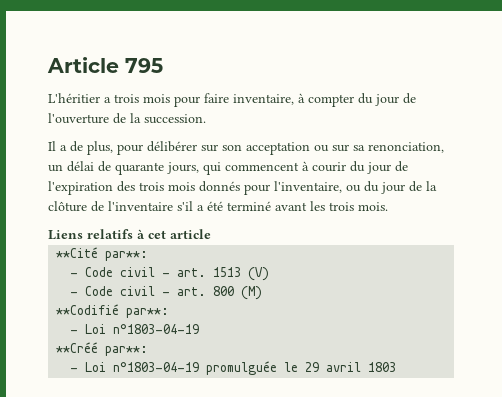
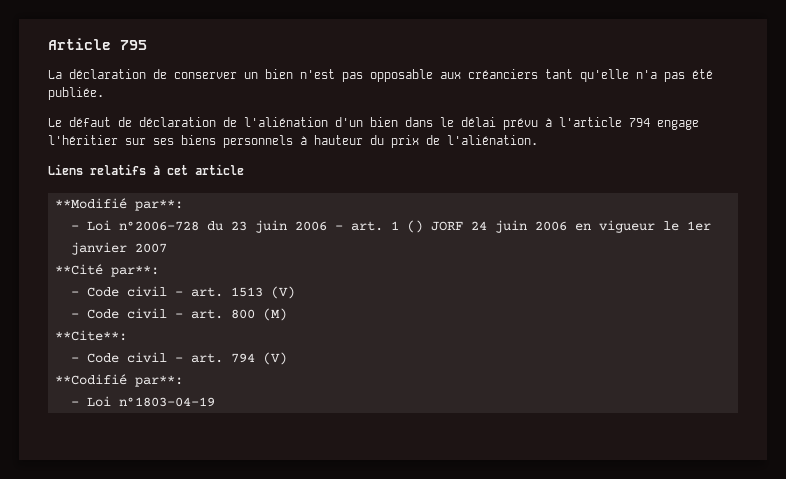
[48,93,416,107] [48,113,206,124] [48,141,444,155] [48,161,408,175] [48,181,437,195] [48,201,388,212] L'héritier a trois mois pour faire inventaire, à compter du jour de l'ouverture de la succession. // Il a de plus, pour délibérer sur son acceptation ou sur sa renonciation, un délai de quarante jours, qui commencent à courir du jour de l'expiration des trois mois donnés pour l'inventaire, ou du jour de la clôture de l'inventaire s'il a été terminé avant les trois mois. -> [48,69,713,82] [48,87,104,100] [48,117,699,130] [48,135,538,148] La déclaration de conserver un bien n'est pas opposable aux créanciers tant qu'elle n'a pas été publiée. // Le défaut de déclaration de l'aliénation d'un bien dans le délai prévu à l'article 794 engage l'héritier sur ses biens personnels à hauteur du prix de l'aliénation.
(211, 234) none -> [54,198,183,211] [70,220,711,233] [70,242,167,255] // **Modifié par**: // - Loi n°2006-728 du 23 juin 2006 - art. 1 () JORF 24 juin 2006 en vigueur le 1er janvier 2007
(263, 293) none -> [54,330,127,341] [70,352,287,365] // **Cite**: // - Code civil - art. 794 (V)
[56,342,149,356] [70,361,397,375] // **Créé par**: // - Loi n°1803-04-19 promulguée le 29 avril 1803 -> (215, 402) none

